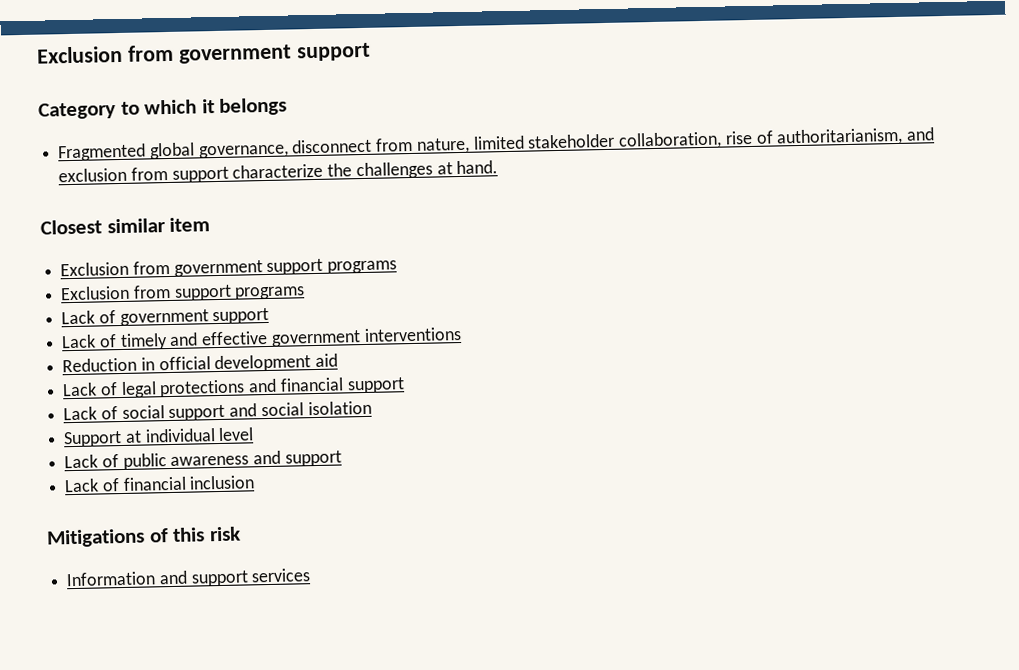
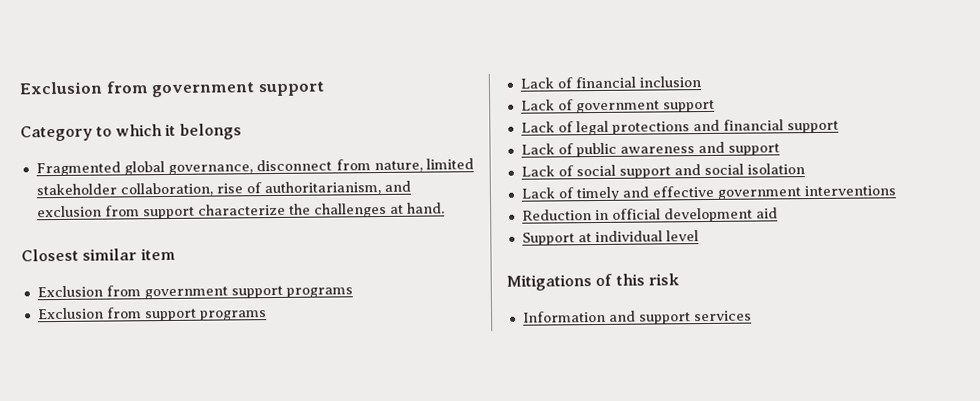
(306, 293) none -> [519,76,701,89] // Lack of financial inclusion
(270, 316) none -> [520,119,839,136] [520,141,780,158] [520,163,805,179] // Lack of legal protections and financial support // Lack of public awareness and support // Lack of social support and social isolation
[62,377,405,399] [63,400,372,422] [63,427,255,448] [64,450,342,470] [64,475,256,493] Lack of legal protections and financial support // Lack of social support and social isolation // Support at individual level // Lack of public awareness and support // Lack of financial inclusion -> [521,230,699,246] Support at individual level

